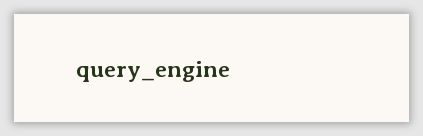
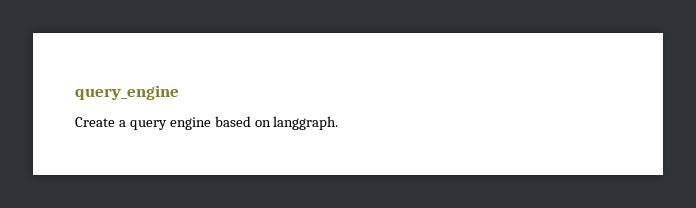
(230, 71) none -> [75,116,339,130] // Create a query engine based on langgraph.

